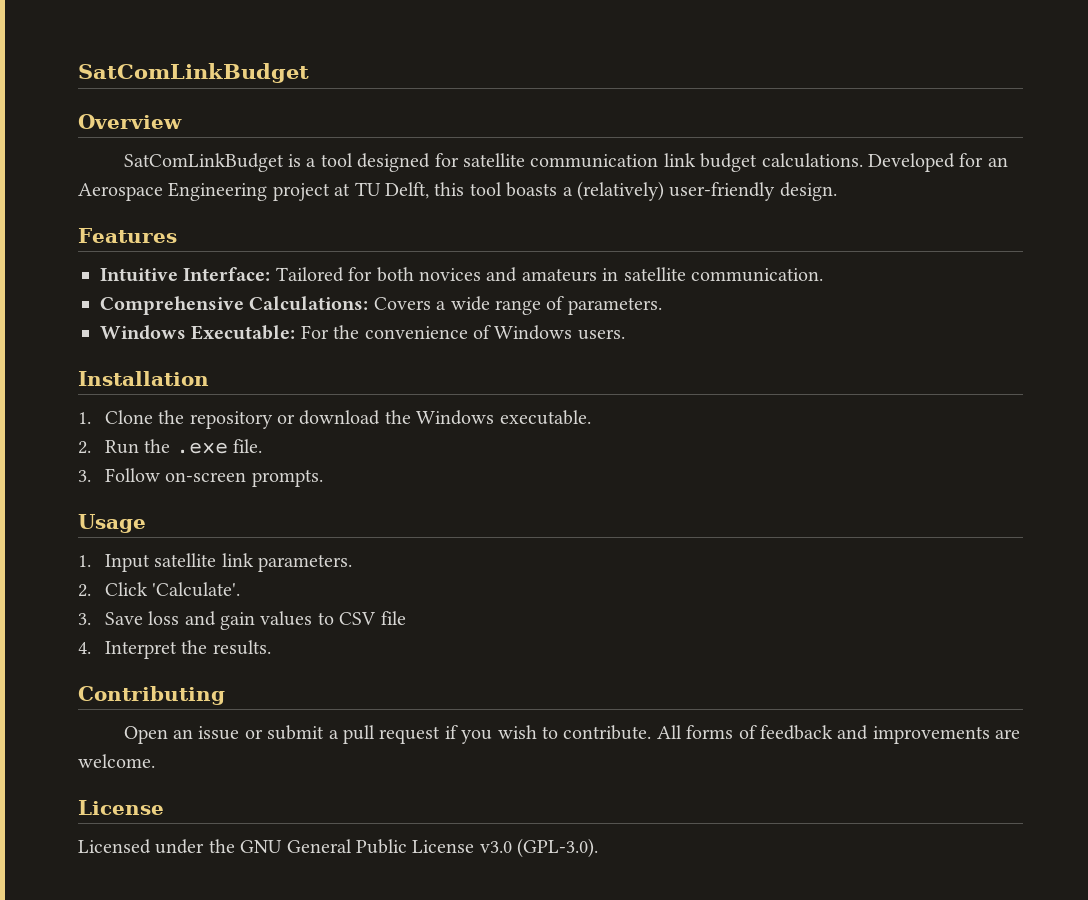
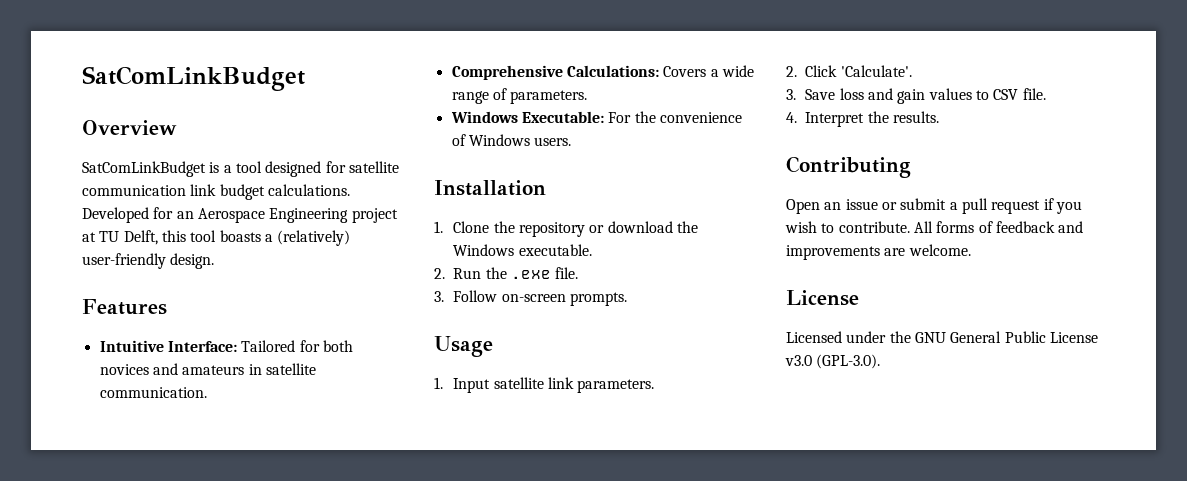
[380,611,406,625] file -> [1022,88,1046,100] file.

